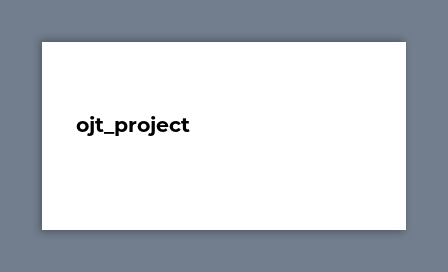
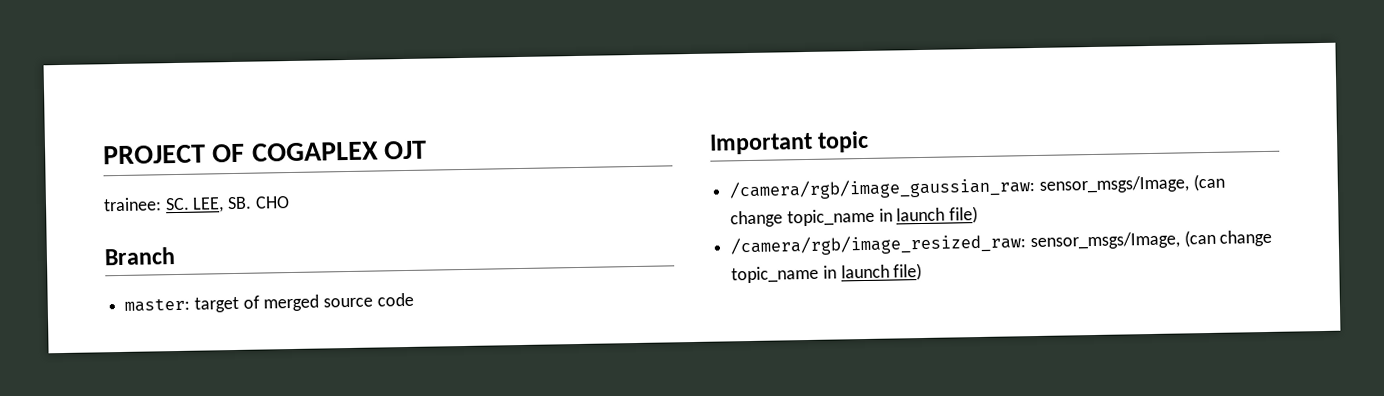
[76,116,190,136] ojt_project -> [103,140,428,165] [103,196,290,213] [104,247,176,266] [124,292,414,313] [709,130,870,155] [729,173,1225,201] [730,206,979,228] [730,229,1273,257] [731,262,923,284] PROJECT OF COGAPLEX OJT // trainee: SC. LEE, SB. CHO // Branch // master: target of merged source code // Important topic // /camera/rgb/image_gaussian_raw: sensor_msgs/Image, (can change topic_name in launch file) // /camera/rgb/image_resized_raw: sensor_msgs/Image, (can change topic_name in launch file)

